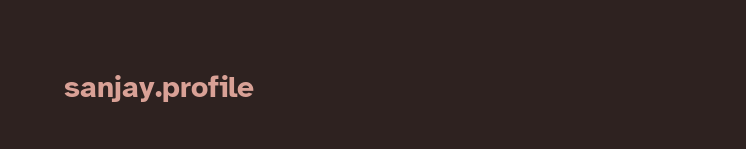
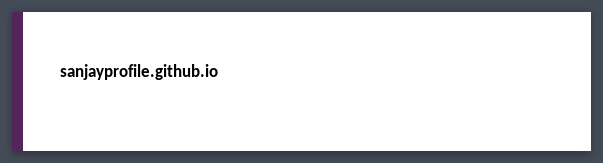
[64,75,254,102] sanjay.profile -> [60,64,218,80] sanjayprofile.github.io

